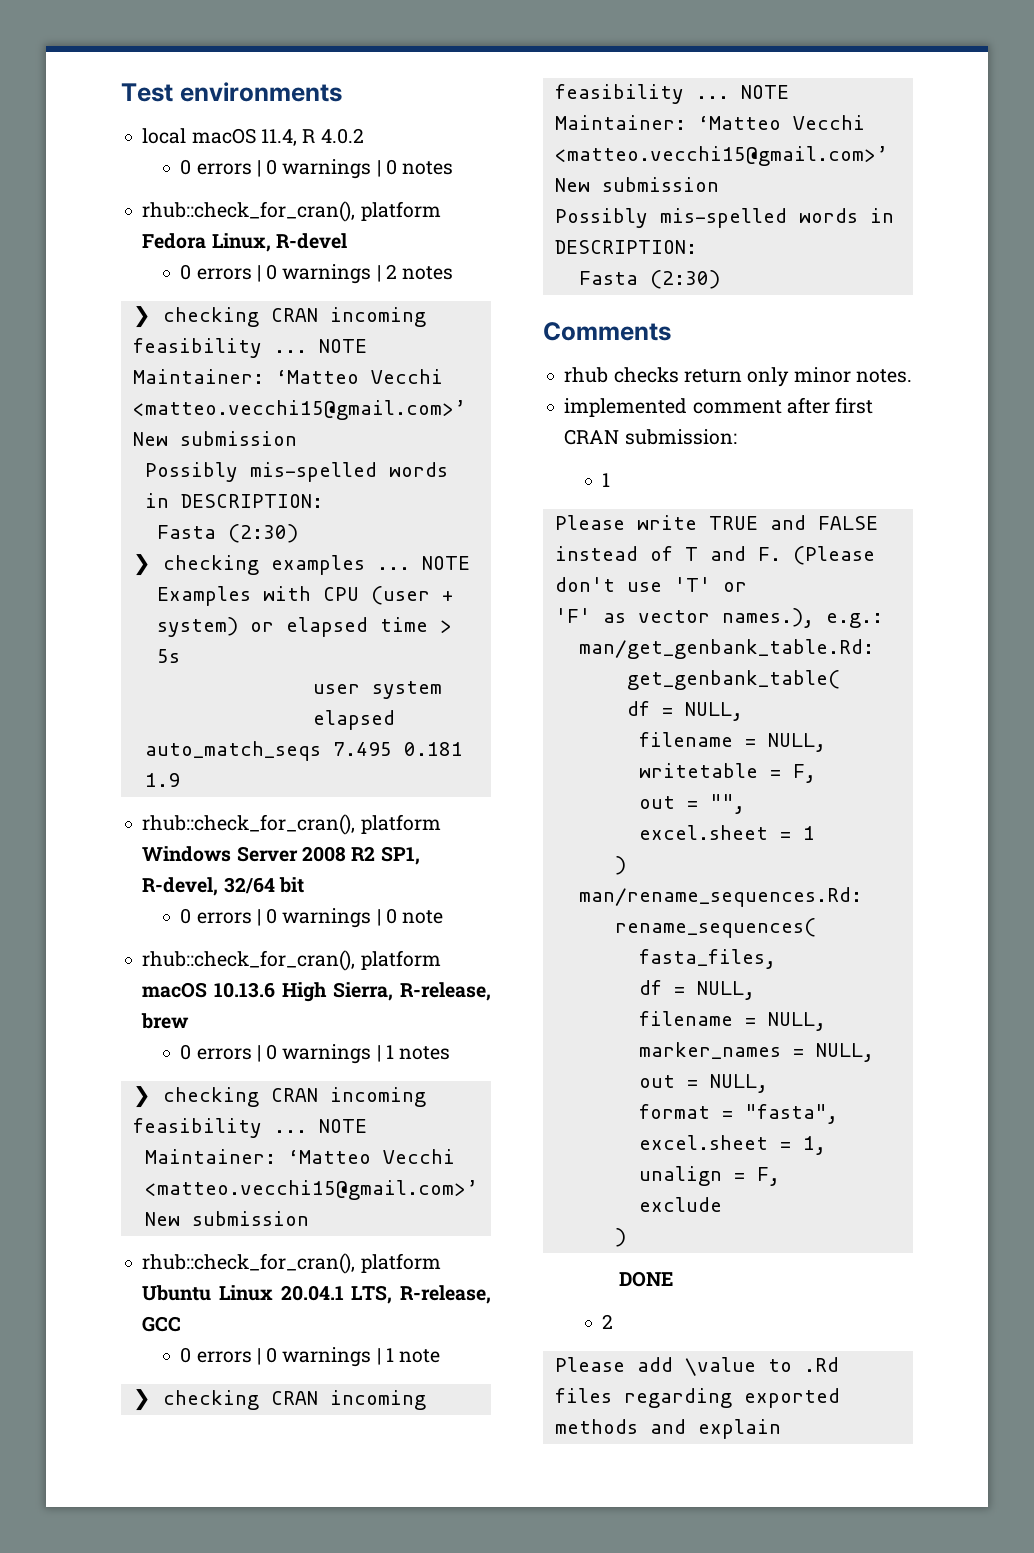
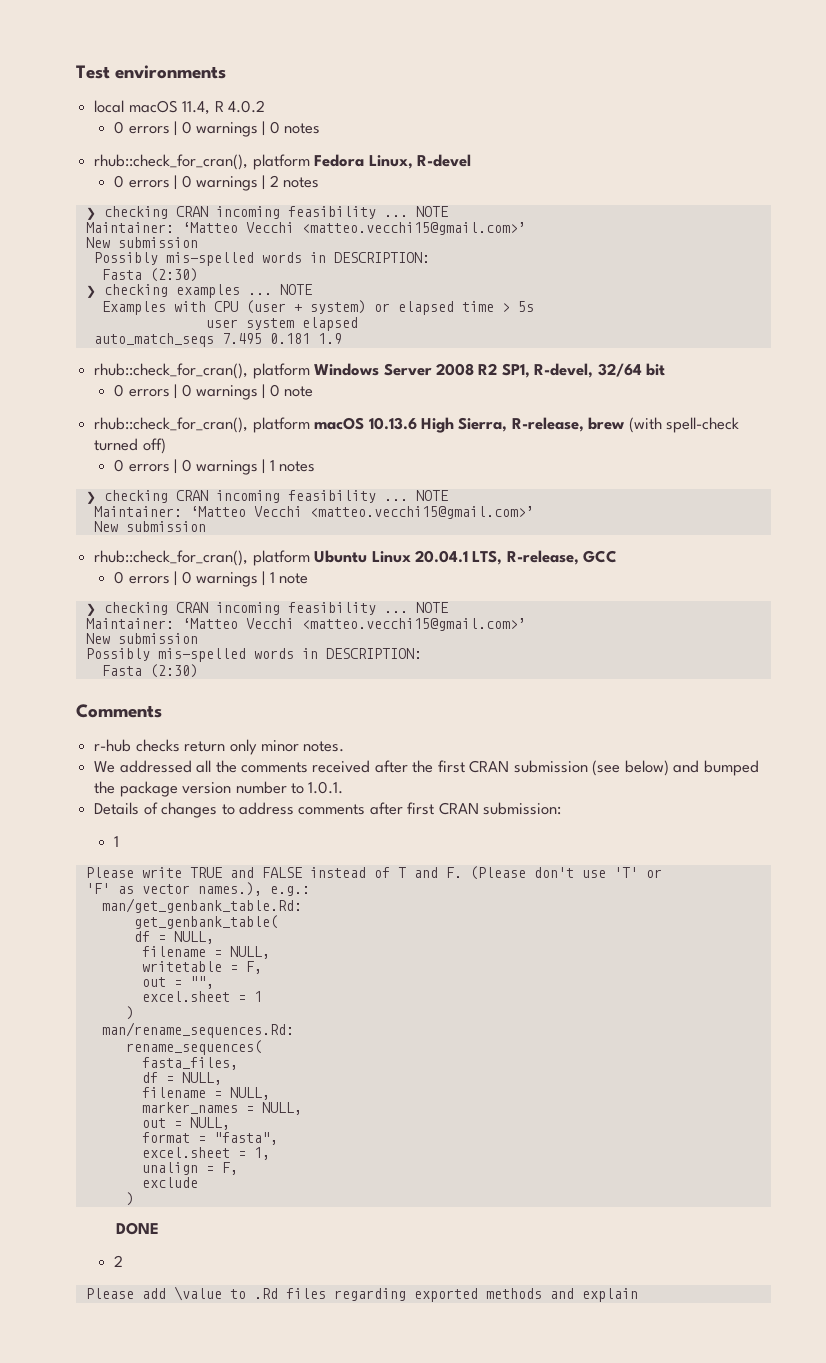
(190, 1021) none -> [628,417,740,433] [94,438,166,454] (with spell-check turned off)
[564,367,609,383] rhub -> [94,739,132,752] r-hub
[564,398,782,417] implemented comment -> [94,760,759,776] [94,781,344,797] [94,802,366,818] We addressed all the comments received after the first CRAN submission (see below) and bumped the package version number to 1.0.1. // Details of changes to address comments

